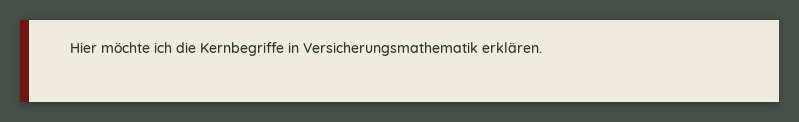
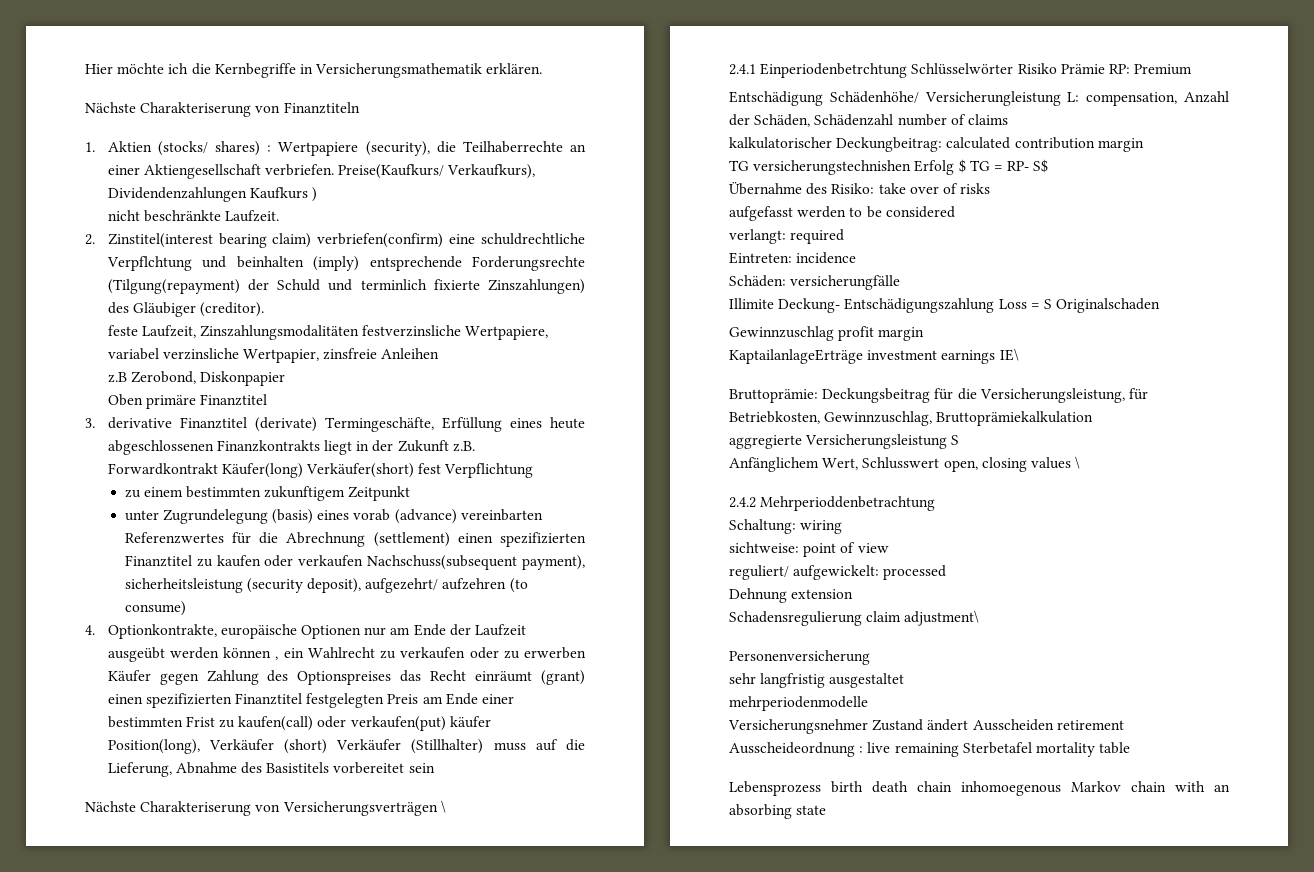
(542, 47) none -> [85,102,360,117] [85,141,586,156] [107,164,536,179] [107,187,318,202] [107,210,280,222] [85,233,585,248] [106,256,585,271] [107,279,585,294] [107,302,265,317] [107,325,549,340] [107,348,440,363] [107,371,286,386] [107,394,268,409] [85,417,585,432] [107,440,475,455] [107,463,534,478] [124,486,411,501] [124,509,543,524] [124,532,586,547] [124,555,585,570] [124,578,528,593] [124,601,186,616] [85,624,526,639] [107,647,586,662] [107,670,585,685] [107,693,514,708] [107,716,491,731] [107,739,585,754] [107,762,435,777] [85,800,446,816] [729,63,1193,78] [729,91,1229,106] [729,114,1008,127] [729,137,1144,152] [729,159,1049,175] [729,182,991,195] [729,206,955,221] [729,229,845,244] [729,252,857,264] [729,275,901,290] [729,298,1161,313] [729,326,925,341] [729,348,1019,364] [729,388,1148,403] [729,411,1094,426] [729,434,960,449] [729,456,1081,472] [729,496,936,511] [729,519,843,534] [729,542,889,557] [729,565,947,580] [729,588,854,603] [729,610,980,626] [729,650,870,665] [729,673,905,688] [729,696,868,711] [728,719,1124,734] [729,742,1131,757] [729,781,1230,796] [729,804,827,819] // Nächste Charakteriserung von Finanztiteln // 1. Aktien (stocks/ shares) : Wertpapiere (security), die Teilhaberrechte an einer Aktiengesellschaft verbriefen. Preise(Kaufkurs/ Verkaufkurs), Dividendenzahlungen Kaufkurs ) // nicht beschränkte Laufzeit. // 2. Zinstitel(interest bearing claim) verbriefen(confirm) eine schuldrechtliche Verpflchtung und beinhalten (imply) entsprechende Forderungsrechte (Tilgung(repayment) der Schuld und terminlich fixierte Zinszahlungen) des Gläubiger (creditor). // feste Laufzeit, Zinszahlungsmodalitäten festverzinsliche Wertpapiere, variabel verzinsliche Wertpapier, zinsfreie Anleihen // z.B Zerobond, Diskonpapier // Oben primäre Finanztitel // 3. derivative Finanztitel (derivate) Termingeschäfte, Erfüllung eines heute abgeschlossenen Finanzkontrakts liegt in der Zukunft z.B. Forwardkontrakt Käufer(long) Verkäufer(short) fest Verpflichtung // zu einem bestimmten zukunftigem Zeitpunkt // unter Zugrundelegung (basis) eines vorab (advance) vereinbarten Referenzwertes für die Abrechnung (settlement) einen spezifizierten Finanztitel zu kaufen oder verkaufen Nachschuss(subsequent payment), sicherheitsleistung (security deposit), aufgezehrt/ aufzehren (to consume) // 4. Optionkontrakte, europäische Optionen nur am Ende der Laufzeit ausgeübt werden können , ein Wahlrecht zu verkaufen oder zu erwerben Käufer gegen Zahlung des Optionspreises das Recht einräumt (grant) einen spezifizierten Finanztitel festgelegten Preis am Ende einer bestimmten Frist zu kaufen(call) oder verkaufen(put) käufer Position(long), Verkäufer (short) Verkäufer (Stillhalter) muss auf die Lieferung, Abnahme des Basistitels vorbereitet sein // Nächste Charakteriserung von Versicherungsverträgen \ // 2.4.1 Einperiodenbetrchtung Schlüsselwörter Risiko Prämie RP: Premium // Entschädigung Schädenhöhe/ Versicherungleistung L: compensation, Anzahl der Schäden, Schädenzahl number of claims // kalkulatorischer Deckungbeitrag: calculated contribution margin // TG versicherungstechnishen Erfolg $ TG = RP- S$ // Übernahme des Risiko: take over of risks // aufgefasst werden to be considered // verlangt: required // Eintreten: incidence // Schäden: versicherungfälle // Illimite Deckung- Entschädigungszahlung Loss = S Originalschaden // Gewinnzuschlag profit margin // KaptailanlageErträge investment earnings IE\ // Bruttoprämie: Deckungsbeitrag für die Versicherungsleistung, für Betriebkosten, Gewinnzuschlag, Bruttoprämiekalkulation // aggregierte Versicherungsleistung S // Anfänglichem Wert, Schlusswert open, closing values \ // 2.4.2 Mehrperioddenbetrachtung // Schaltung: wiring // sichtweise: point of view // reguliert/ aufgewickelt: processed // Dehnung extension // Schadensregulierung claim adjustment\ // Personenversicherung // sehr langfristig ausgestaltet // mehrperiodenmodelle // Versicherungsnehmer Zustand ändert Ausscheiden retirement Ausscheideordnung : live remaining Sterbetafel mortality table // Lebensprozess birth death chain inhomoegenous Markov chain with an absorbing state

